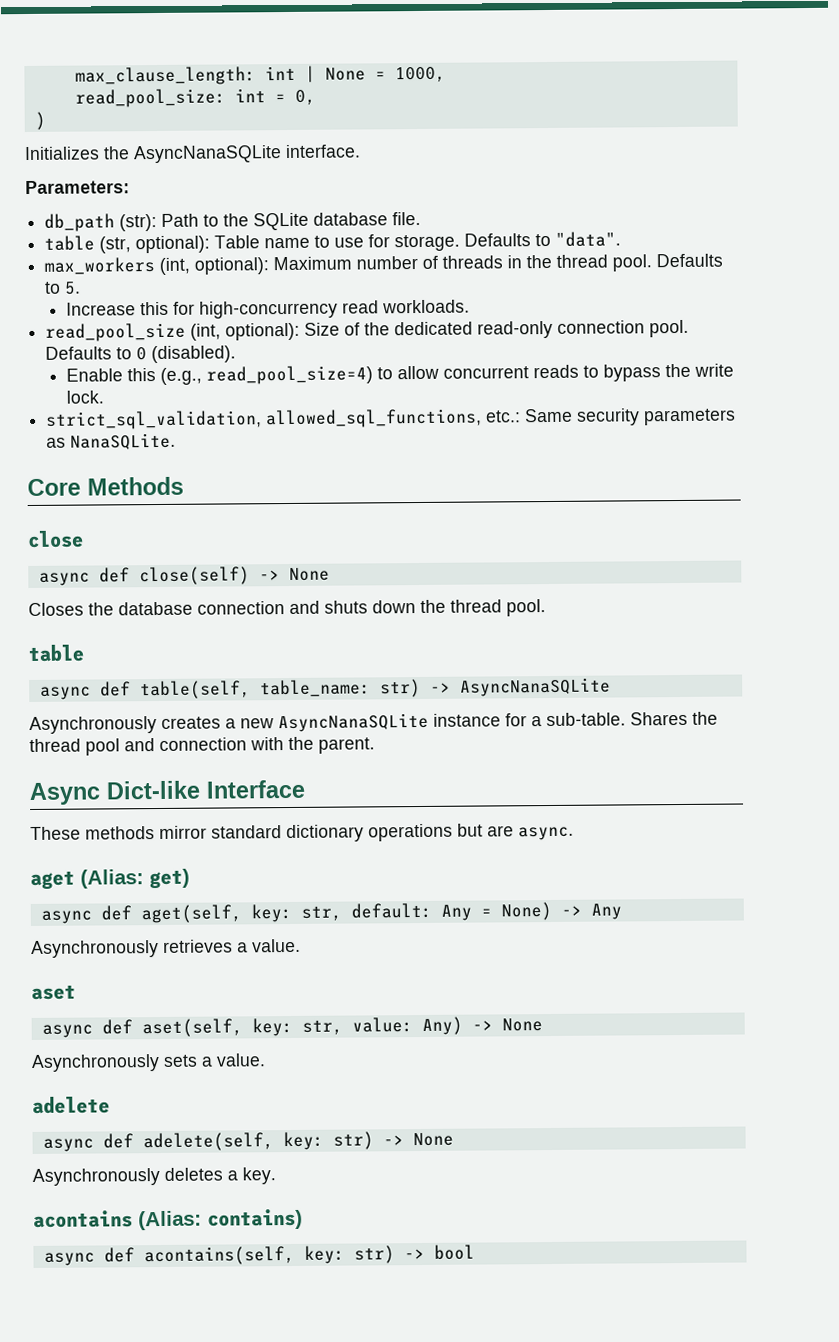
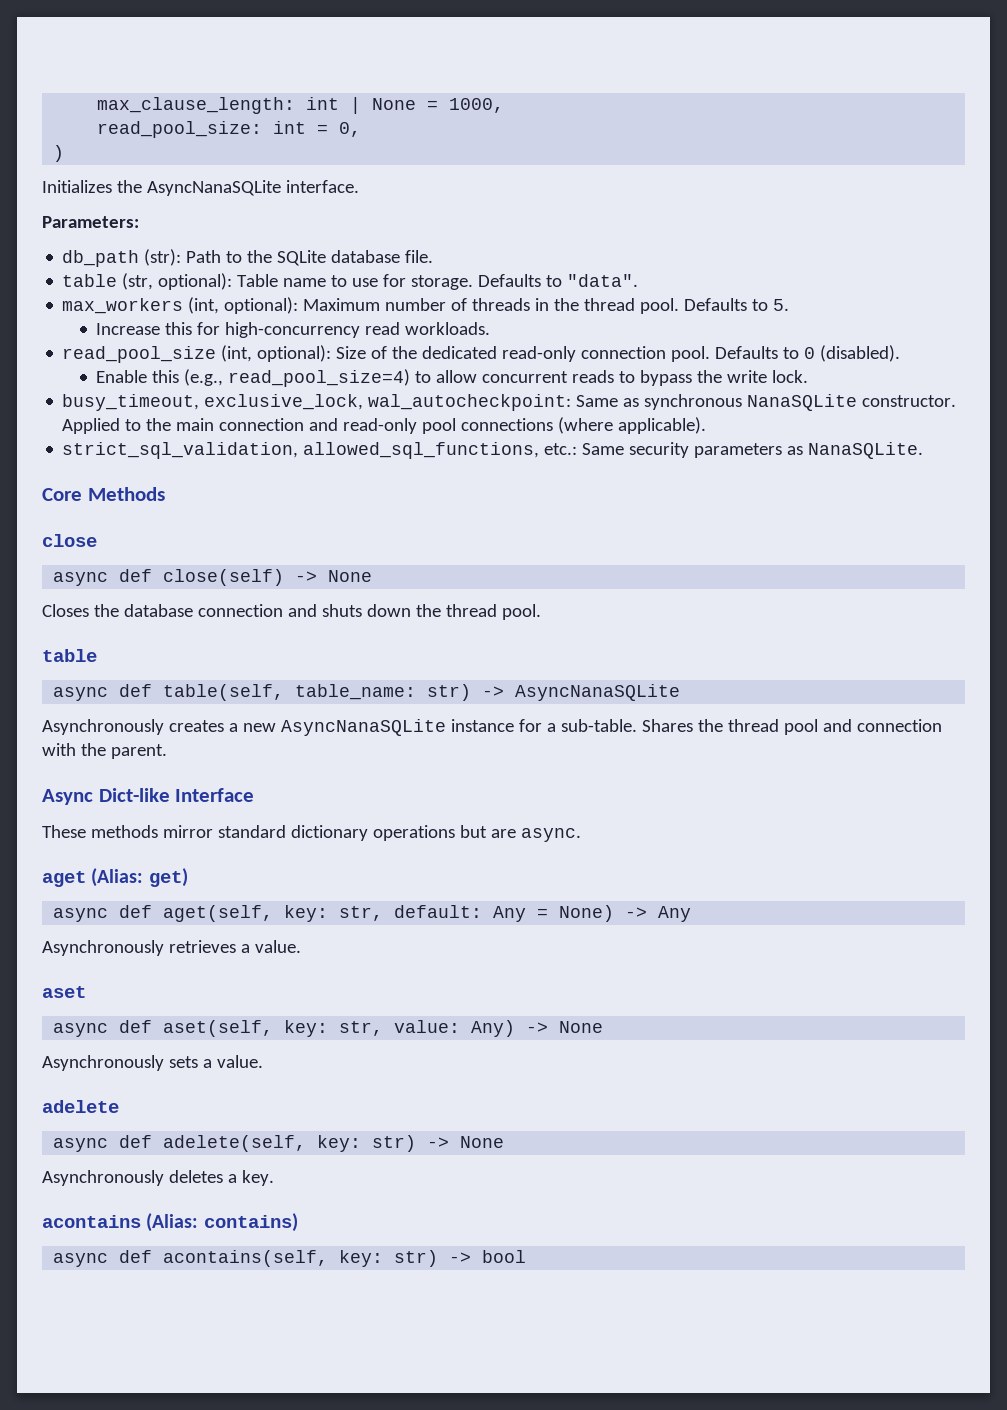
(104, 397) none -> [62,394,957,411] [62,417,707,434] // busy_timeout, exclusive_lock, wal_autocheckpoint: Same as synchronous NanaSQLite constructor. Applied to the main connection and read-only pool connections (where applicable).

